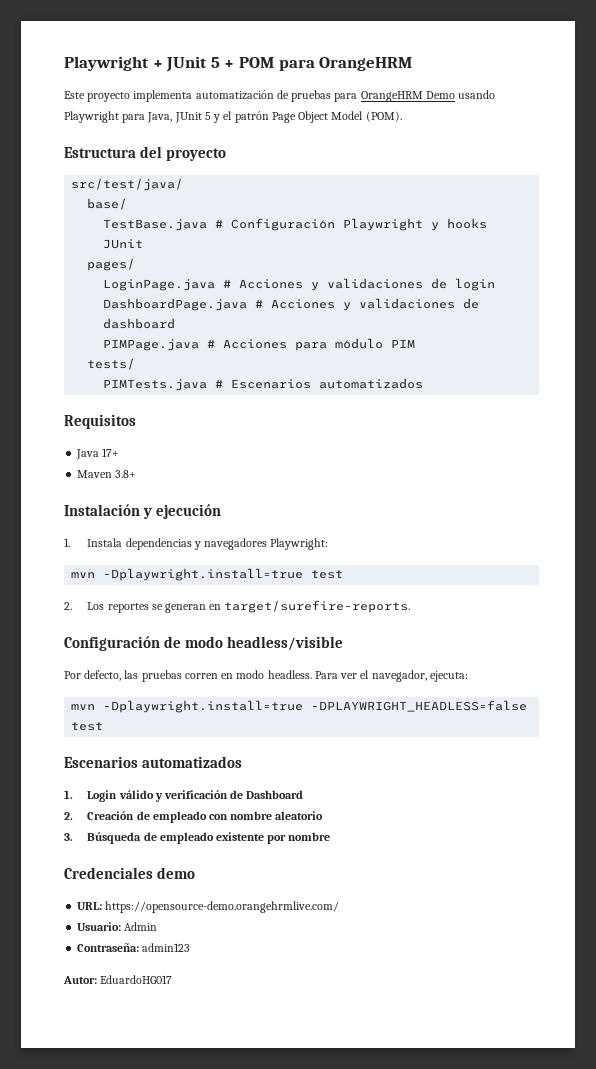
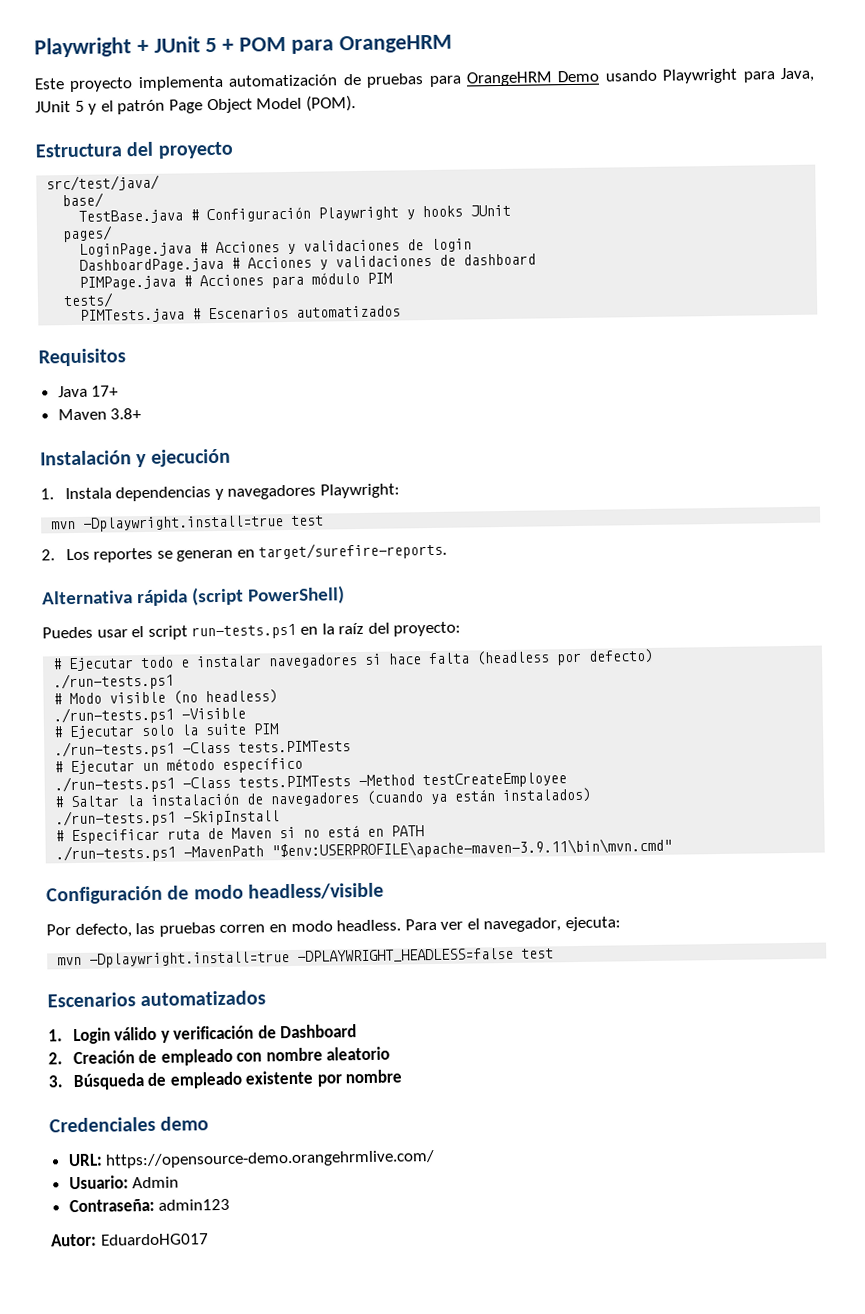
(411, 606) none -> [42,585,345,607] [42,621,462,640] [52,648,655,672] [53,672,175,691] [53,689,279,705] [53,706,247,725] [53,723,280,740] [54,740,352,759] [54,757,304,775] [54,772,568,794] [54,787,593,808] [55,809,281,828] [55,825,425,845] [55,837,673,863] // Alternativa rápida (script PowerShell) // Puedes usar el script run-tests.ps1 en la raíz del proyecto: // # Ejecutar todo e instalar navegadores si hace falta (headless por defecto) // ./run-tests.ps1 // # Modo visible (no headless) // ./run-tests.ps1 -Visible // # Ejecutar solo la suite PIM // ./run-tests.ps1 -Class tests.PIMTests // # Ejecutar un método específico // ./run-tests.ps1 -Class tests.PIMTests -Method testCreateEmployee // # Saltar la instalación de navegadores (cuando ya están instalados) // ./run-tests.ps1 -SkipInstall // # Especificar ruta de Maven si no está en PATH // ./run-tests.ps1 -MavenPath "$env:USERPROFILE\apache-maven-3.9.11\bin\mvn.cmd"

